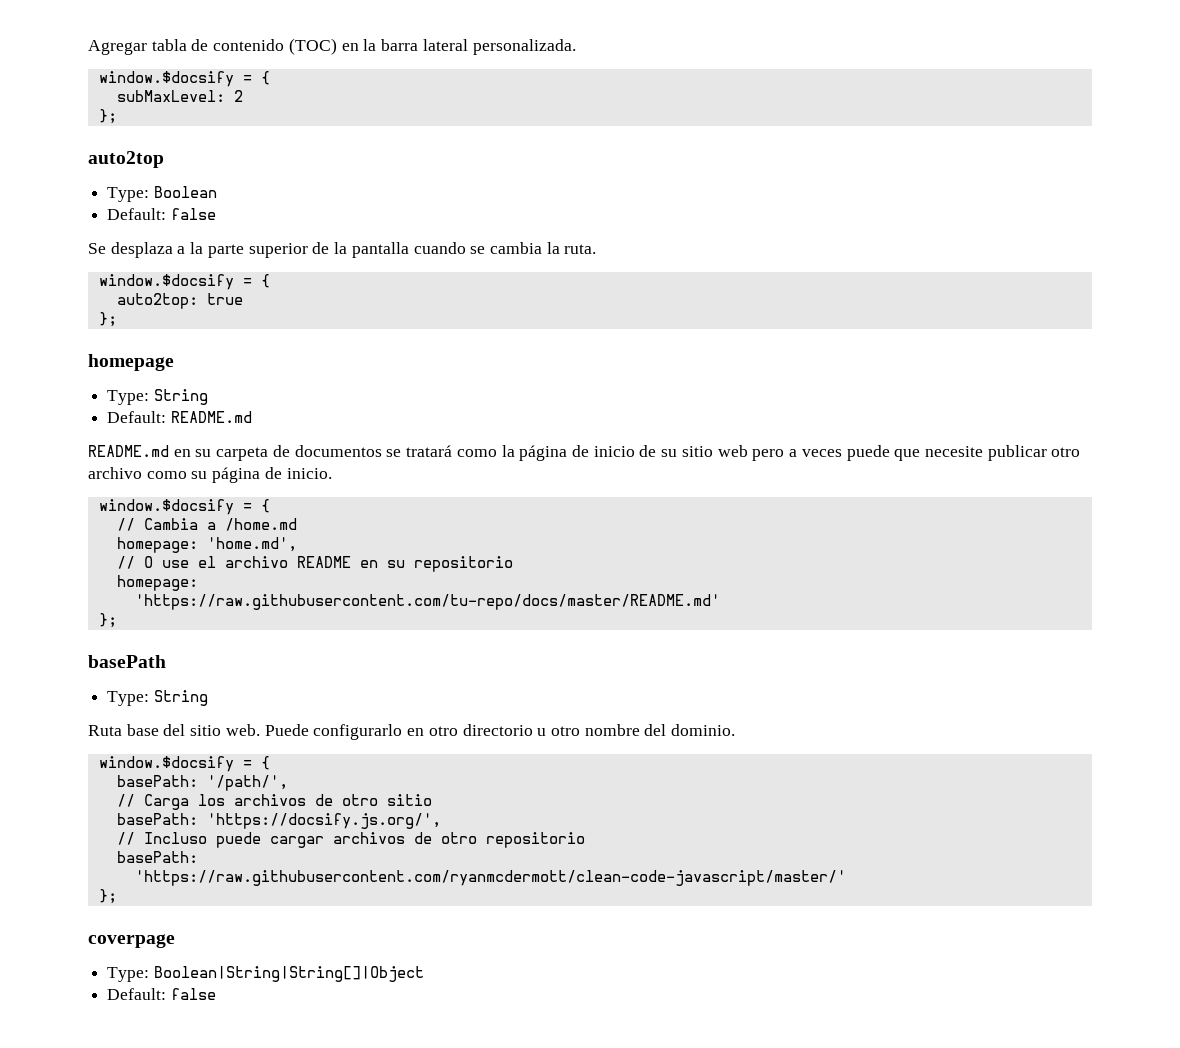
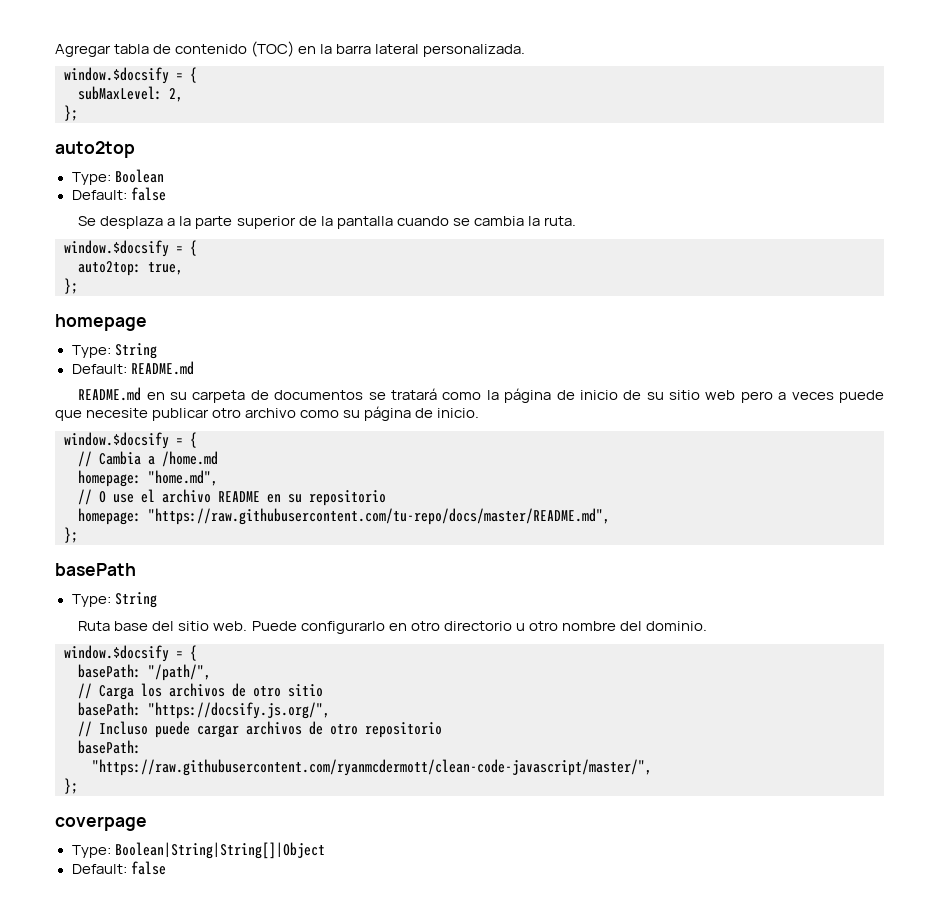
[233,90,243,102] 2 -> [169,88,183,102] 2,
[206,293,243,305] true -> [148,262,183,275] true,
[206,537,297,552] 'home.md', -> [148,470,218,486] "home.md",
[134,594,720,610] // 'https://raw.githubusercontent.com/tu-repo/docs/master/README.md' -> [148,508,610,525] "https://raw.githubusercontent.com/tu-repo/docs/master/README.md",
[206,775,288,791] '/path/', -> [148,664,211,681] "/path/",
[206,813,441,829] 'https://docsify.js.org/', -> [148,702,330,719] "https://docsify.js.org/",
[134,870,846,886] 'https://raw.githubusercontent.com/ryanmcdermott/clean-code-javascript/master/' -> [92,759,652,776] "https://raw.githubusercontent.com/ryanmcdermott/clean-code-javascript/master/",

